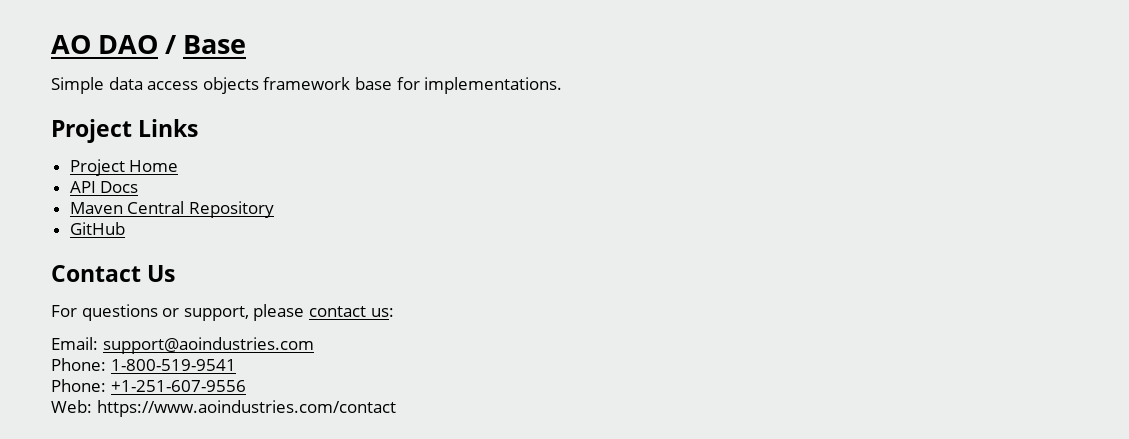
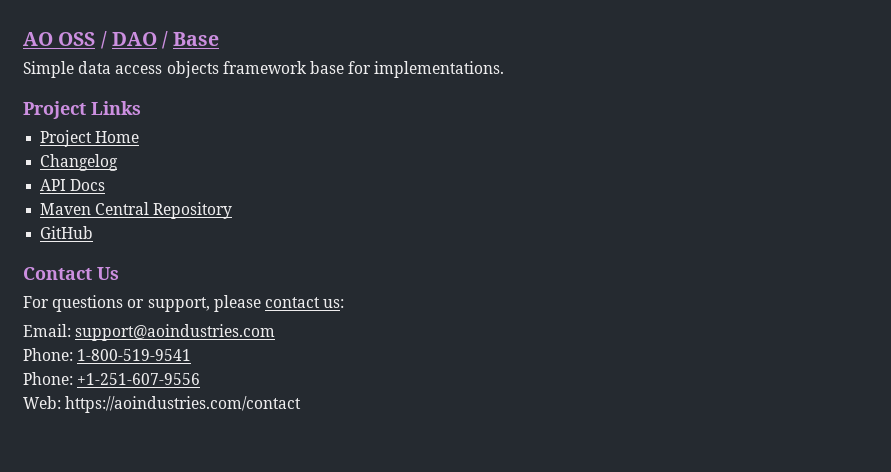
(91, 44) none -> [58,31,107,49] OSS /
(179, 166) none -> [40,154,119,171] // Changelog
[96,400,396,417] https://www.aoindustries.com/contact -> [65,396,302,413] https://aoindustries.com/contact

